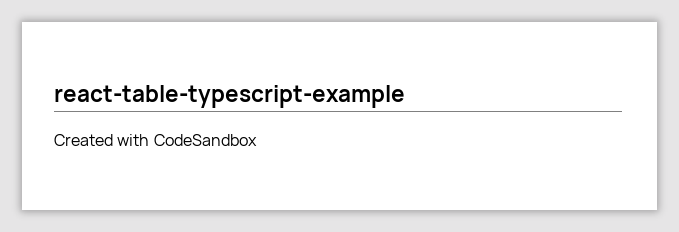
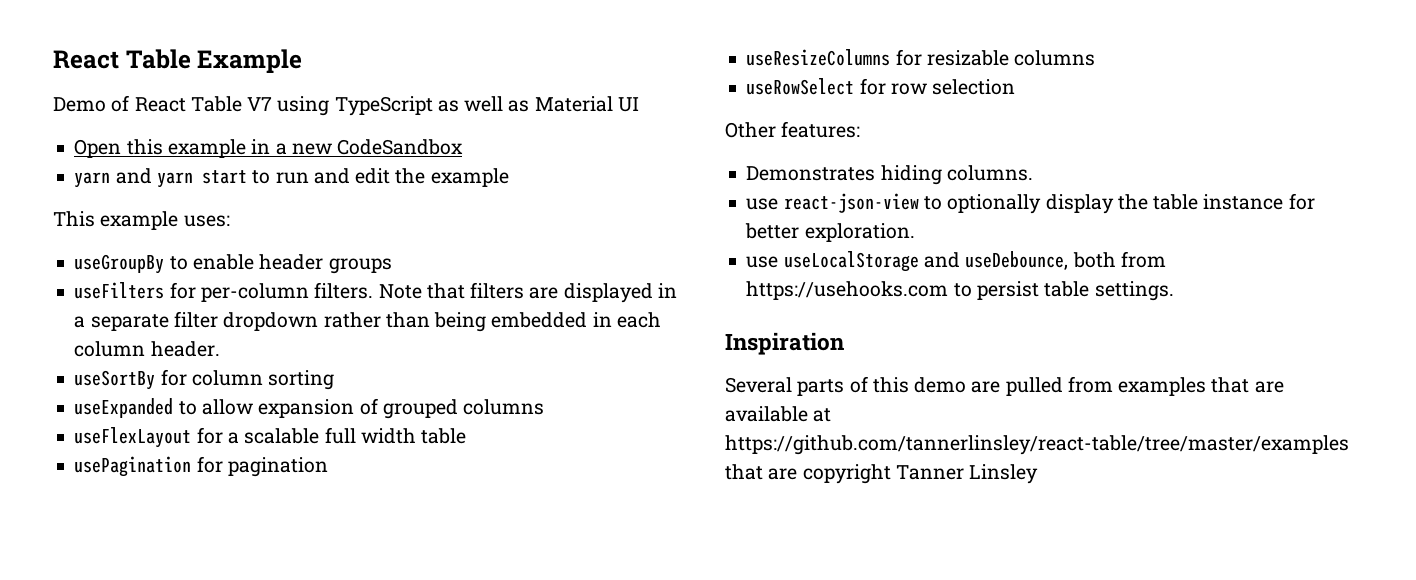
[54,85,405,108] [54,134,257,146] react-table-typescript-example // Created with CodeSandbox -> [53,49,303,73] [53,95,639,116] [74,139,464,158] [74,168,509,188] [53,211,230,230] [74,254,392,274] [74,282,677,303] [74,311,661,332] [74,341,220,357] [74,369,335,390] [74,398,545,419] [74,427,467,448] [74,456,328,477] [746,49,1096,66] [746,78,1016,95] [725,121,861,138] [746,165,1033,185] [746,193,1315,214] [745,223,915,242] [746,251,1166,272] [746,281,1174,301] [725,332,844,355] [725,376,1284,396] [725,406,832,422] [725,435,1349,455] [725,464,1039,484] React Table Example // Demo of React Table V7 using TypeScript as well as Material UI // Open this example in a new CodeSandbox // yarn and yarn start to run and edit the example // This example uses: // useGroupBy to enable header groups // useFilters for per-column filters. Note that filters are displayed in a separate filter dropdown rather than being embedded in each column header. // useSortBy for column sorting // useExpanded to allow expansion of grouped columns // useFlexLayout for a scalable full width table // usePagination for pagination // useResizeColumns for resizable columns // useRowSelect for row selection // Other features: // Demonstrates hiding columns. // use react-json-view to optionally display the table instance for better exploration. // use useLocalStorage and useDebounce, both from https://usehooks.com to persist table settings. // Inspiration // Several parts of this demo are pulled from examples that are available at https://github.com/tannerlinsley/react-table/tree/master/examples that are copyright Tanner Linsley

